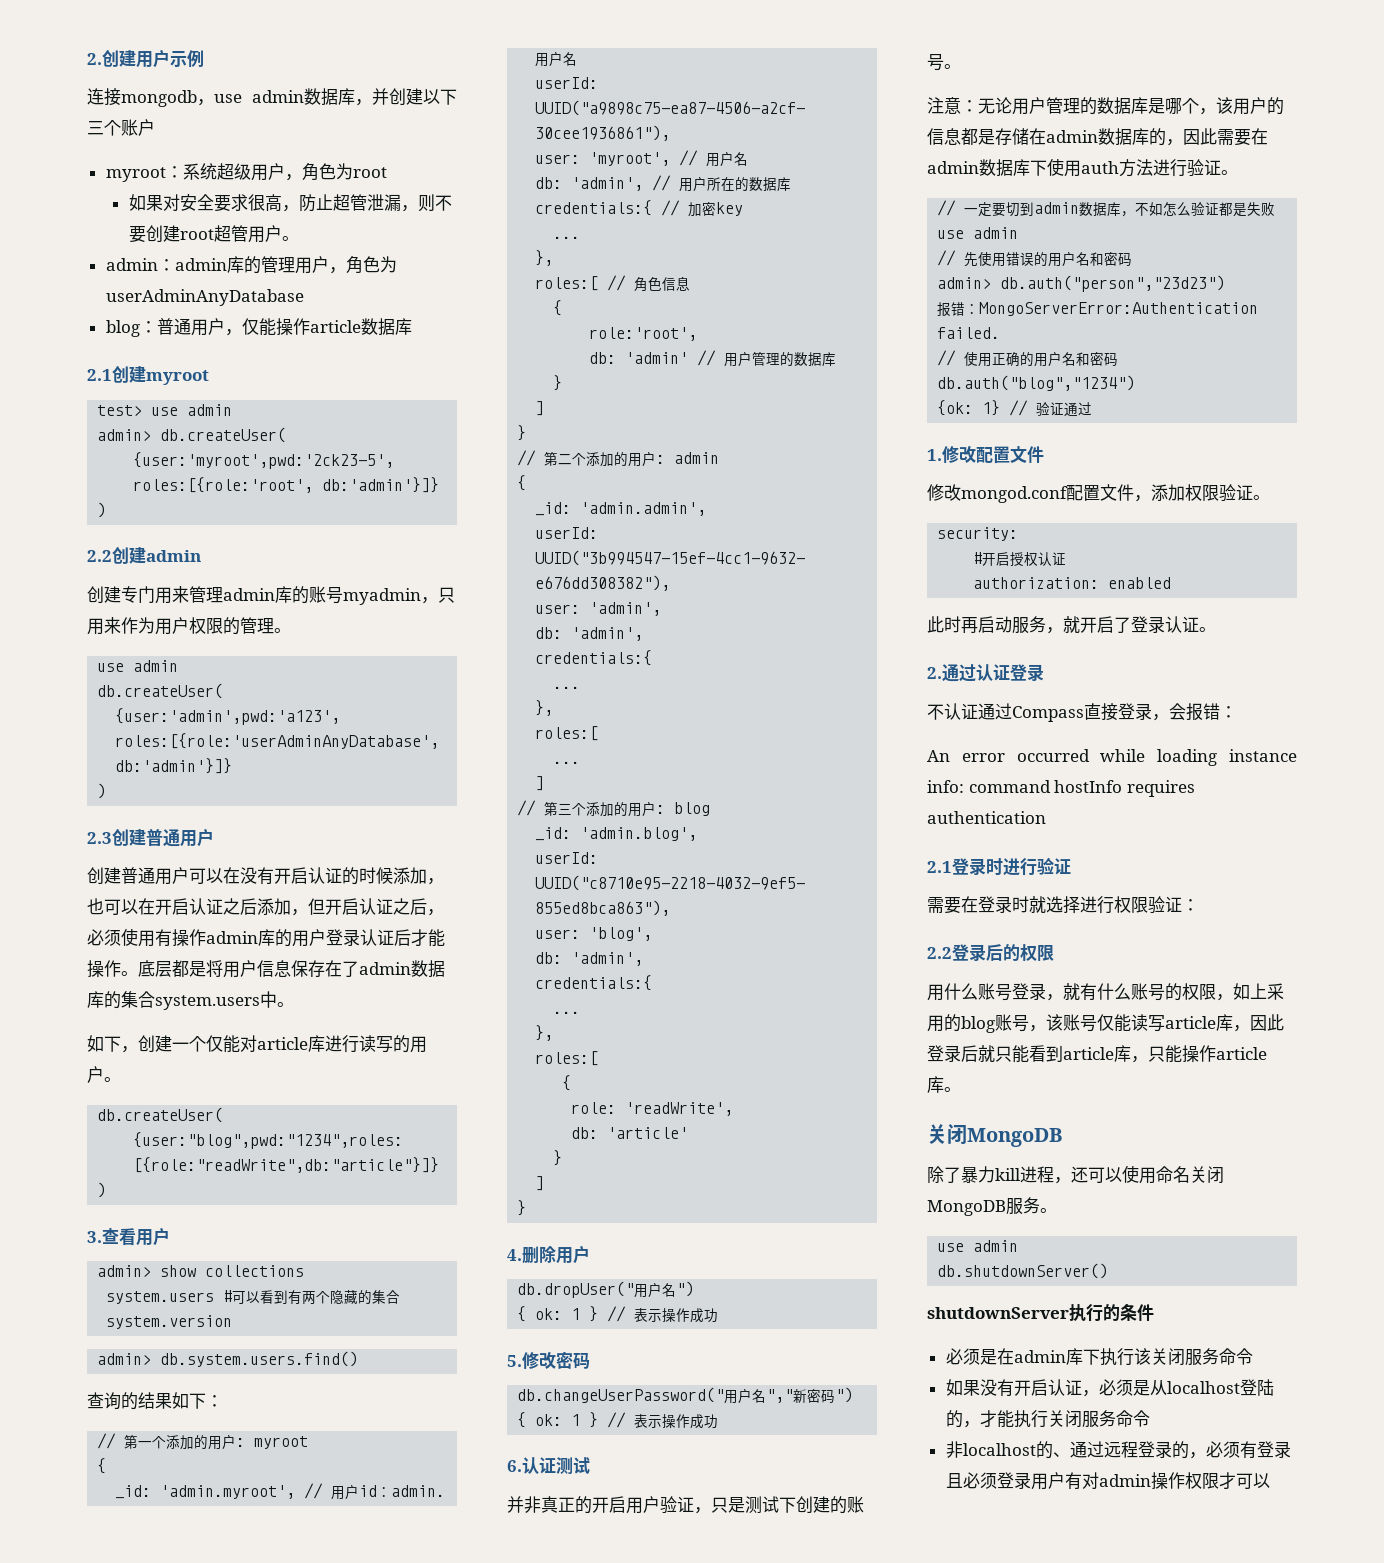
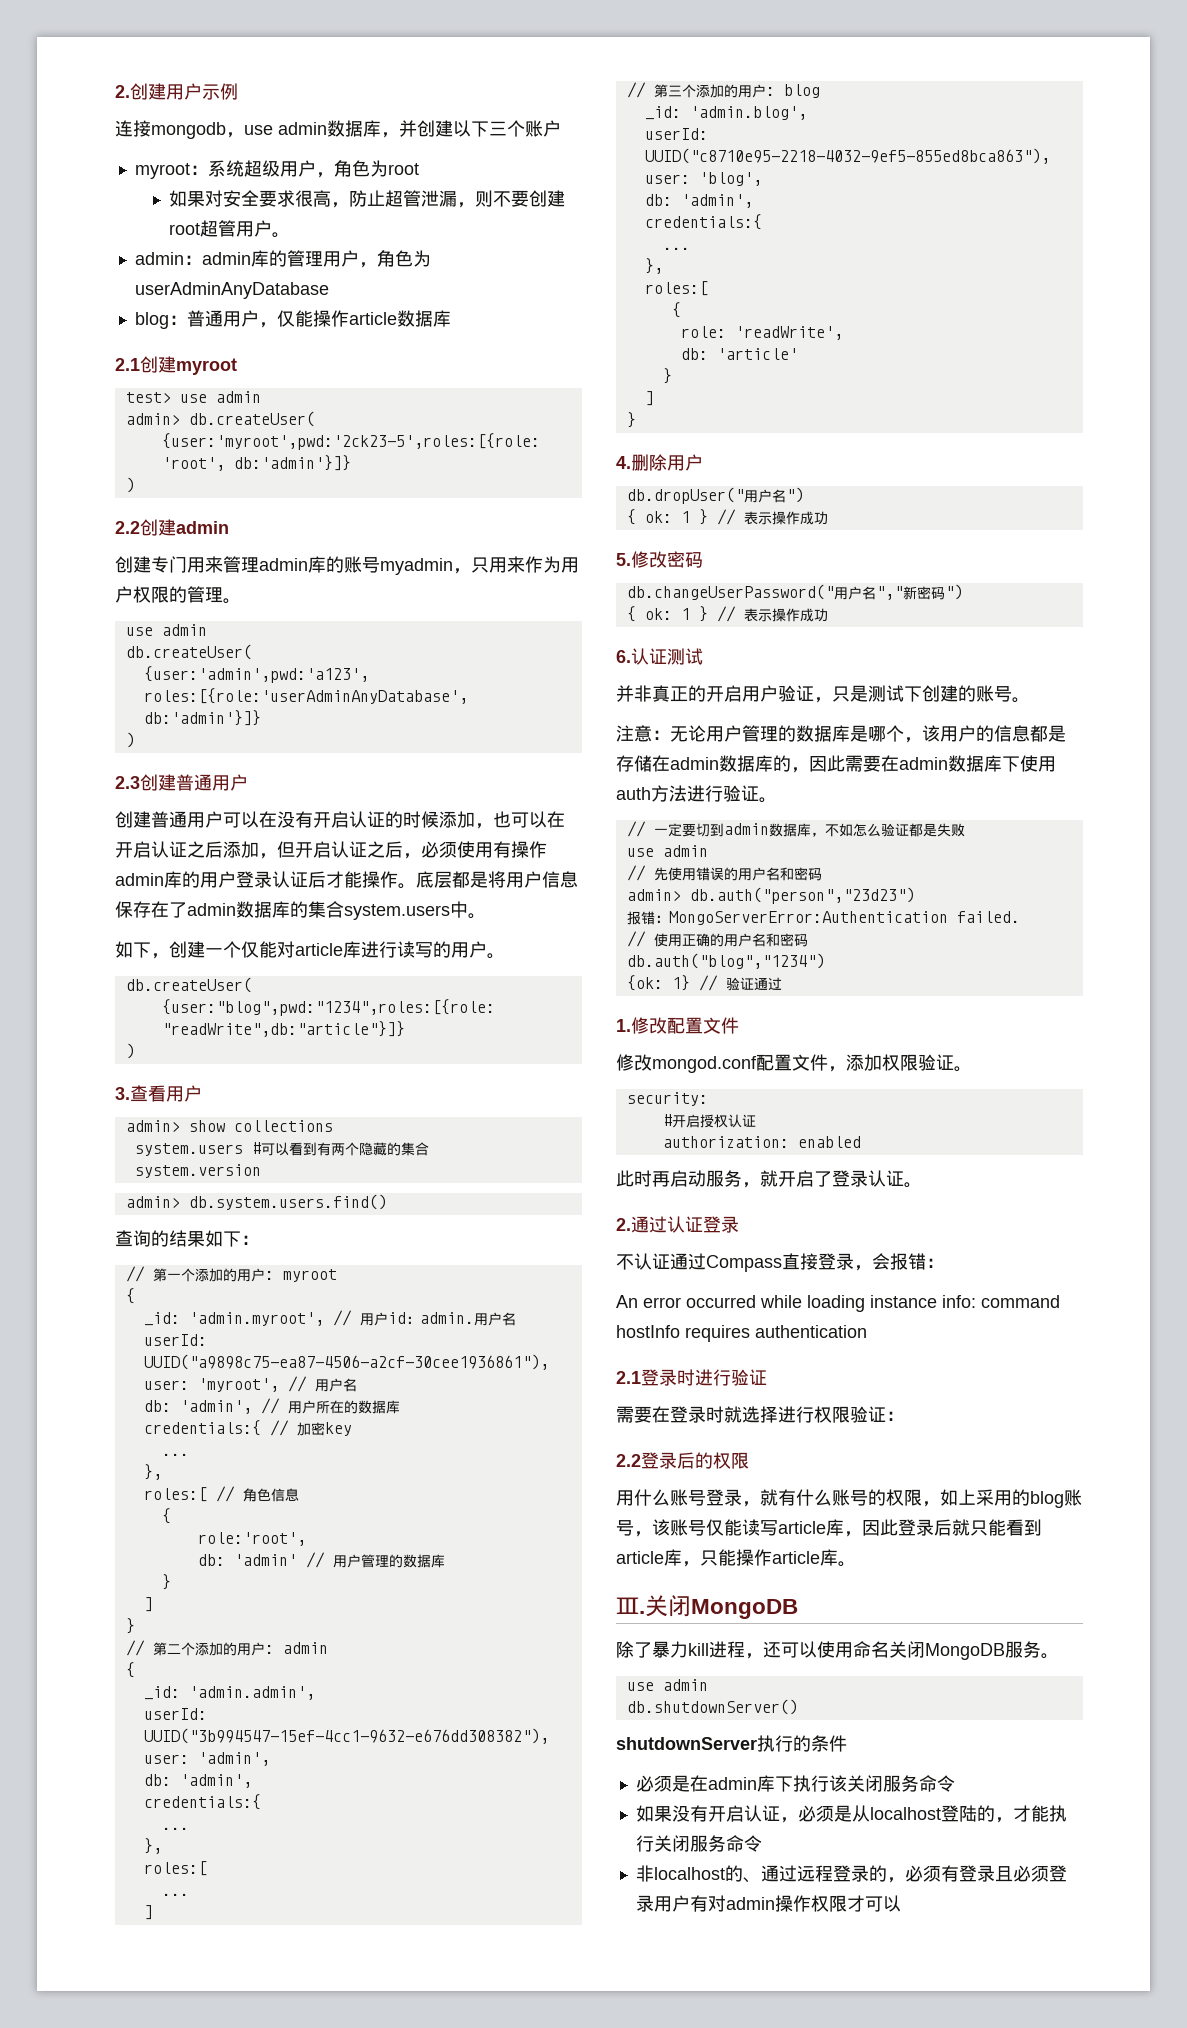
(961, 1089) none -> [616,1597,645,1614] Ⅲ.

